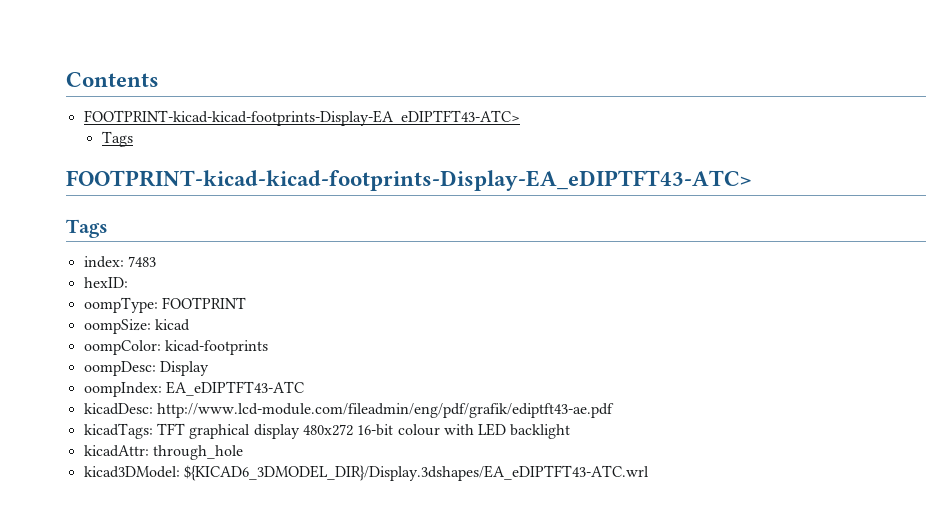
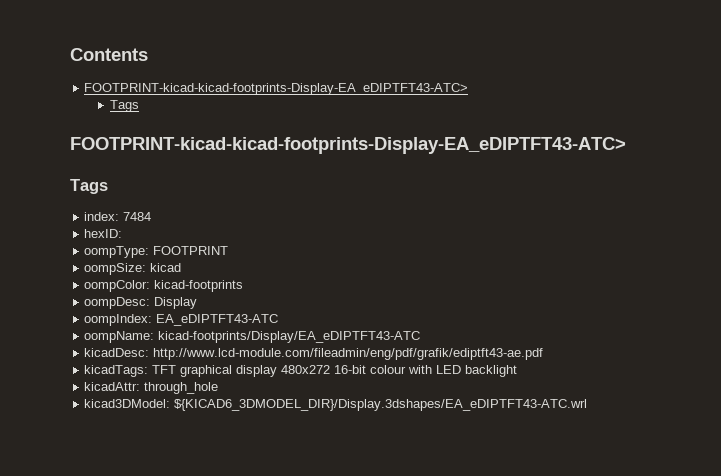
[127,256,156,267] 7483 -> [123,212,152,221] 7484
(304, 388) none -> [84,331,421,343] // oompName: kicad-footprints/Display/EA_eDIPTFT43-ATC

